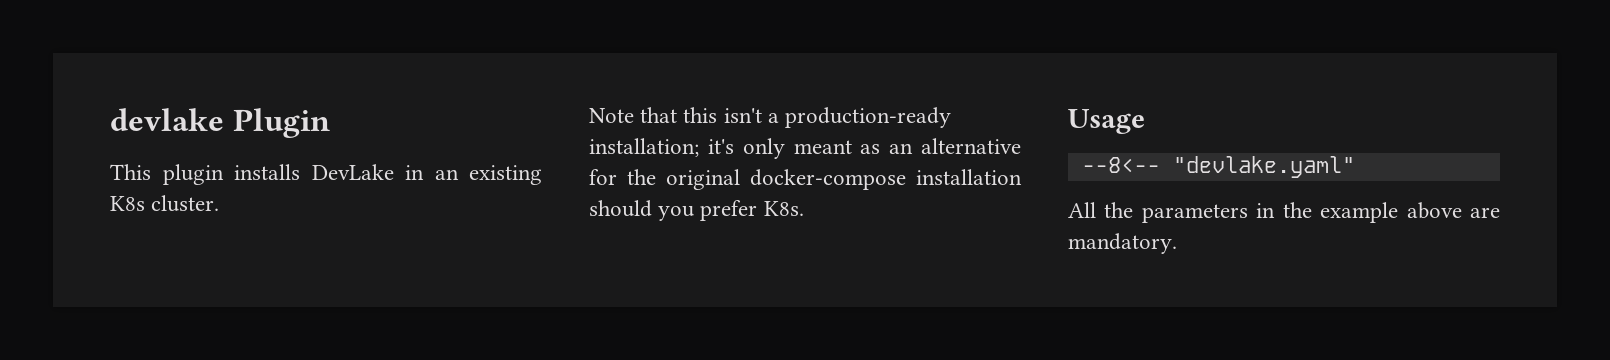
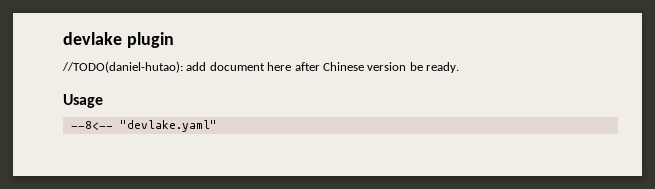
[232,108,330,138] [110,164,542,185] [110,195,220,212] [589,107,952,128] [589,138,1021,159] [589,169,1022,190] [589,200,804,221] [1068,109,1145,134] [1081,156,1355,178] [1068,202,1500,223] [1068,233,1177,254] Plugin // This plugin installs DevLake in an existing K8s cluster. // Note that this isn't a production-ready installation; it's only meant as an alternative for the original docker-compose installation should you prefer K8s. // Usage // --8<-- "devlake.yaml" // All the parameters in the example above are mandatory. -> [126,32,174,48] [62,61,459,73] [63,94,103,108] [70,120,217,132] plugin // //TODO(daniel-hutao): add document here after Chinese version be ready. // Usage // --8<-- "devlake.yaml"

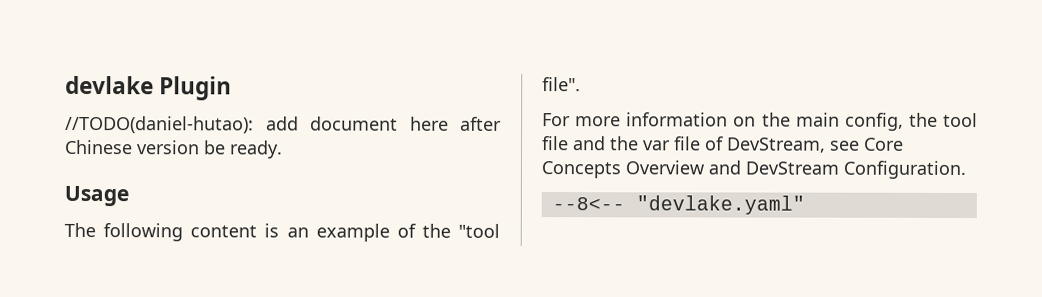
[126,32,174,48] plugin -> [159,76,233,101] Plugin
(103, 101) none -> [64,222,500,242] [542,77,581,92] [542,112,978,131] [541,136,904,153] [541,160,966,180] // The following content is an example of the "tool file". // For more information on the main config, the tool file and the var file of DevStream, see Core Concepts Overview and DevStream Configuration.

